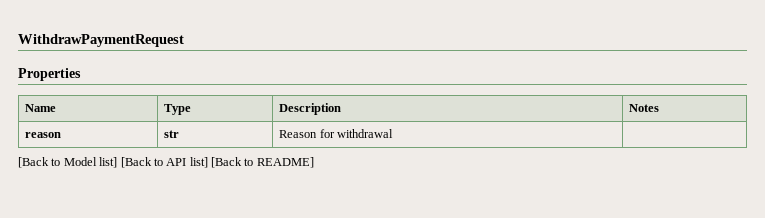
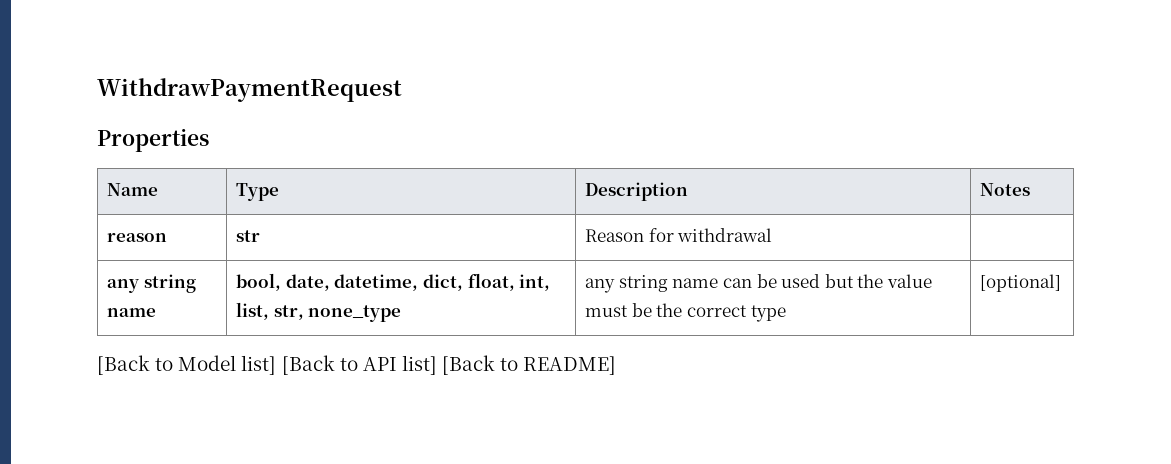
(394, 133) none -> [107,274,196,293] [107,308,157,317] [236,273,551,291] [236,302,402,322] [585,274,933,293] [585,303,786,322] [980,274,1062,292] // any string name | bool, date, datetime, dict, float, int, list, str, none_type | any string name can be used but the value must be the correct type | [optional]

